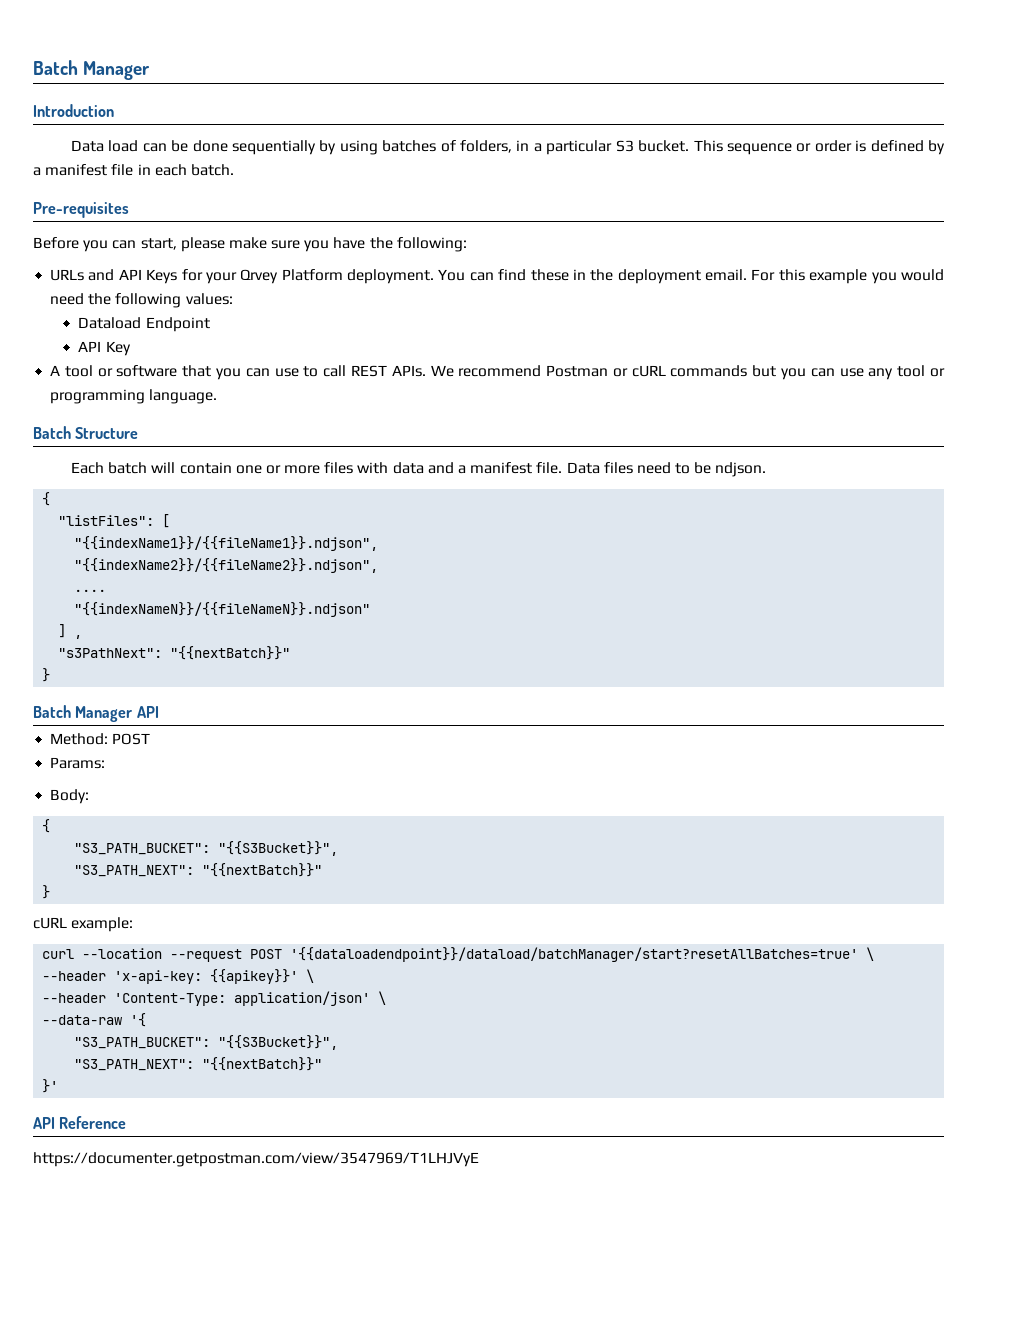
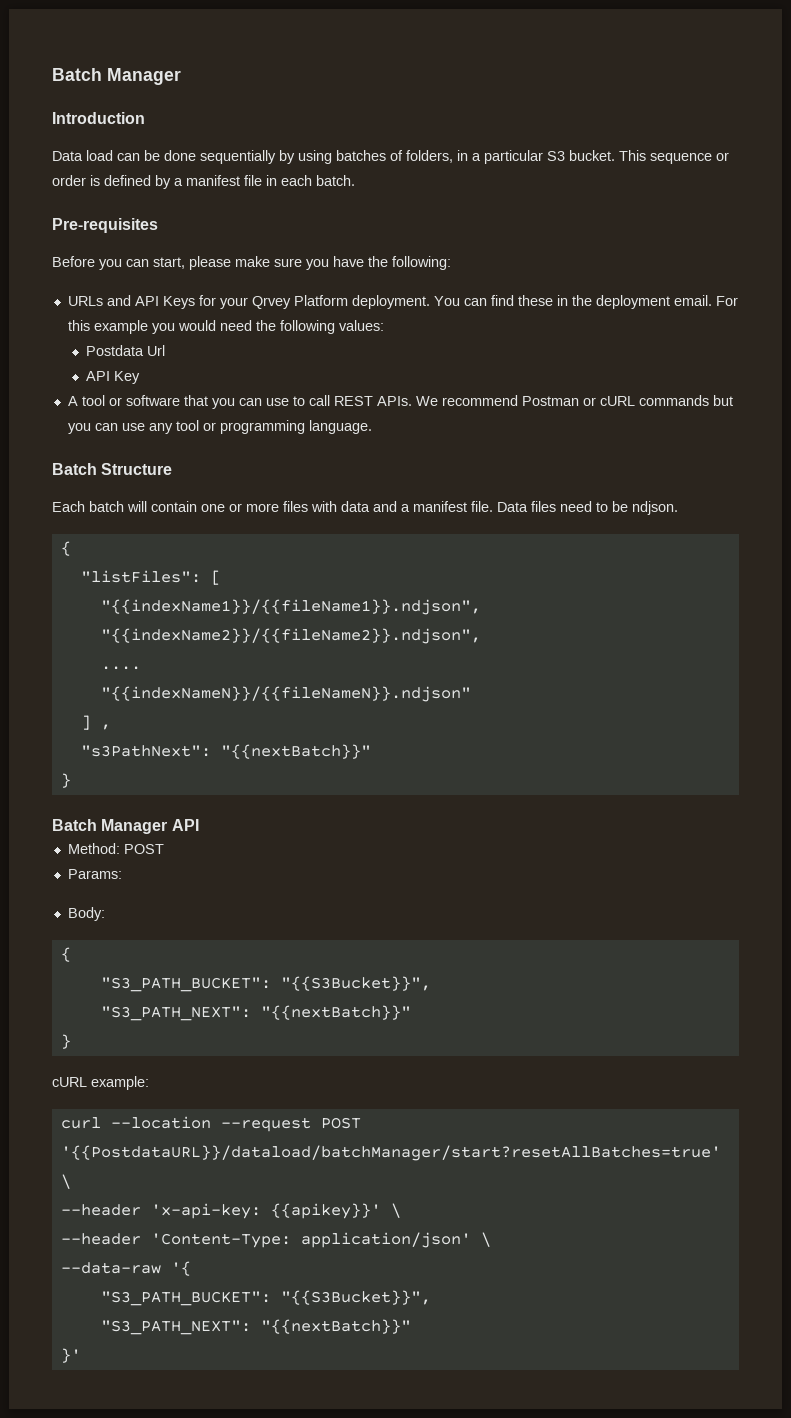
[78,317,210,332] Dataload Endpoint -> [85,345,165,356] Postdata Url
[290,947,859,962] '{{dataloadendpoint}}/dataload/batchManager/start?resetAllBatches=true' -> [60,1145,721,1161] '{{PostdataURL}}/dataload/batchManager/start?resetAllBatches=true'
[33,1116,127,1129] [33,1152,479,1167] // API Reference // https://documenter.getpostman.com/view/3547969/T1LHJVyE -> (81, 1355) none

